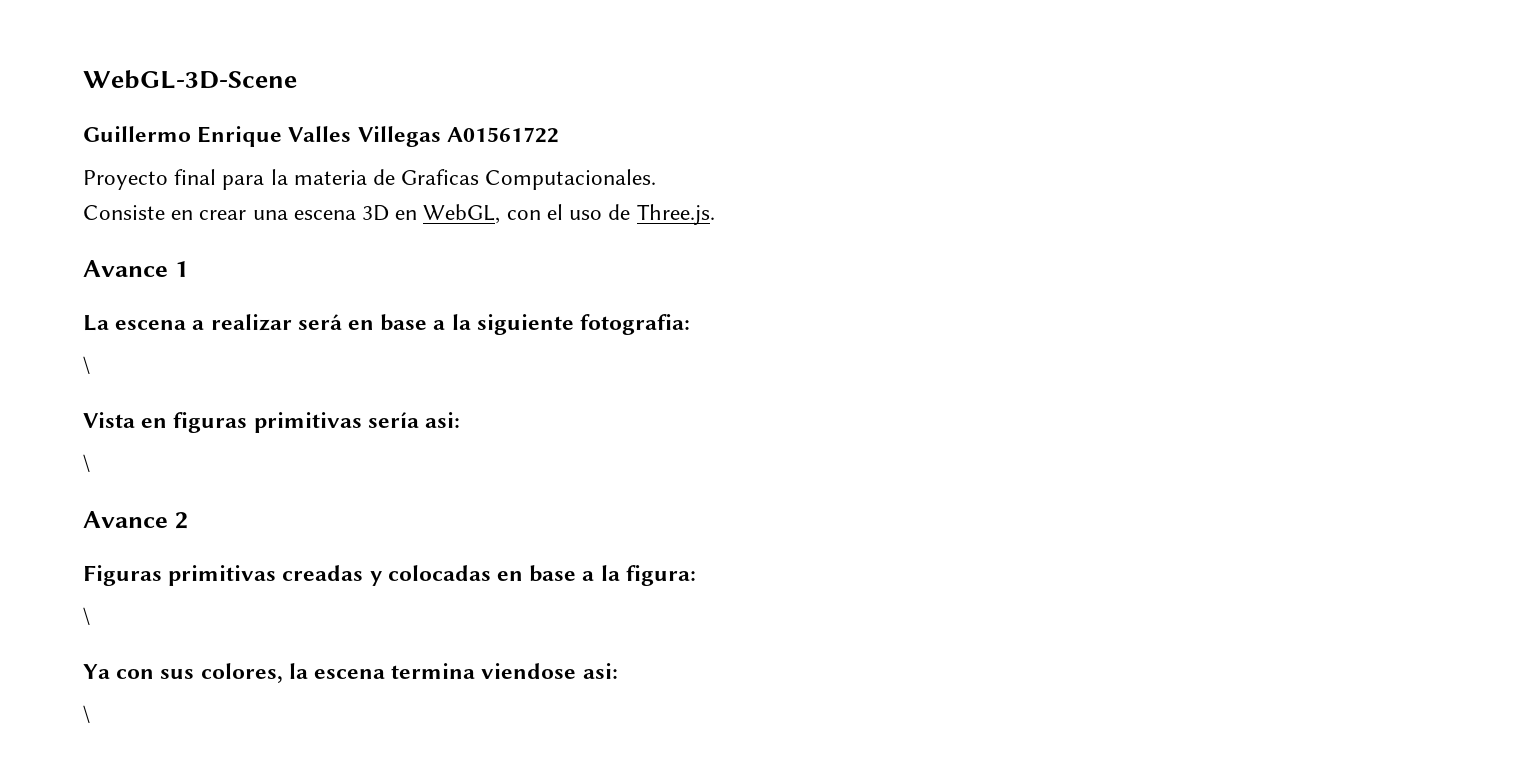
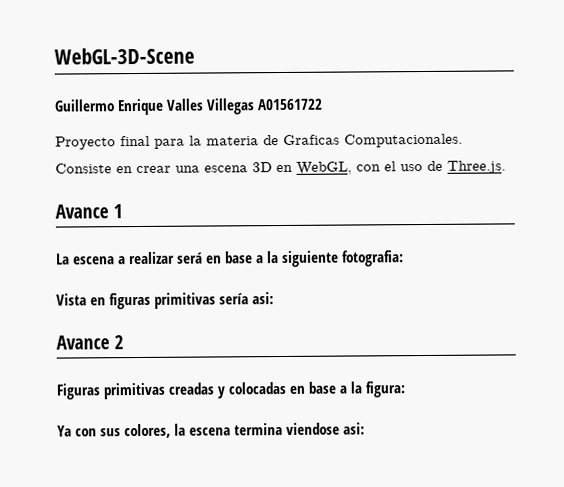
[83,356,90,374] // \ -> (404, 258) none
[83,454,90,472] // \ -> (274, 298) none
[83,607,90,625] // \ -> (406, 389) none
[83,705,90,723] // \ -> (365, 428) none

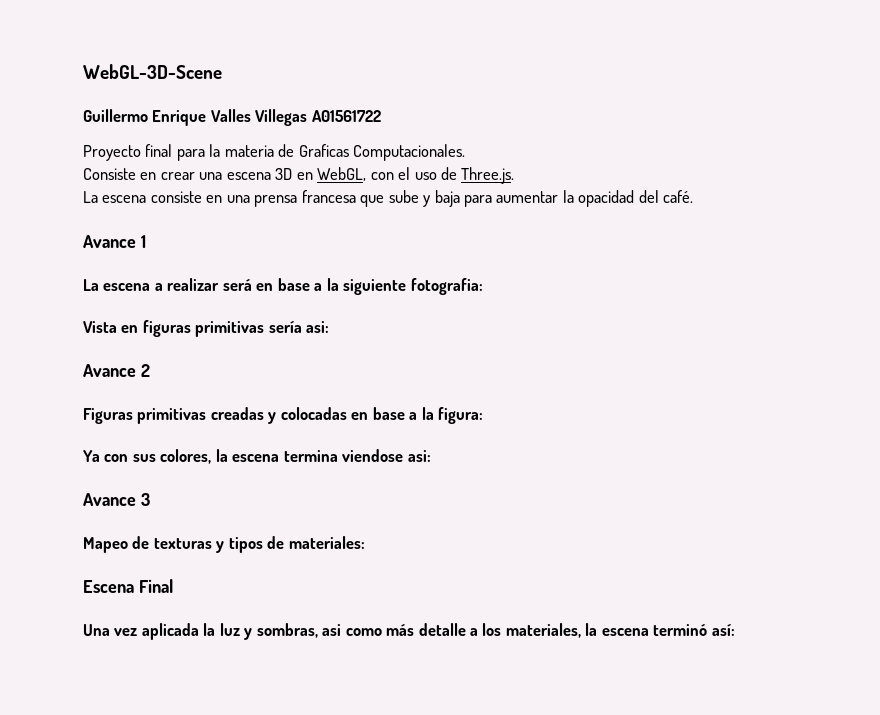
(506, 167) none -> [83,190,694,207] // La escena consiste en una prensa francesa que sube y baja para aumentar la opacidad del café.
(365, 428) none -> [83,493,150,506] [83,536,365,553] [83,579,173,593] [83,623,735,640] // Avance 3 // Mapeo de texturas y tipos de materiales: // Escena Final // Una vez aplicada la luz y sombras, asi como más detalle a los materiales, la escena terminó así:

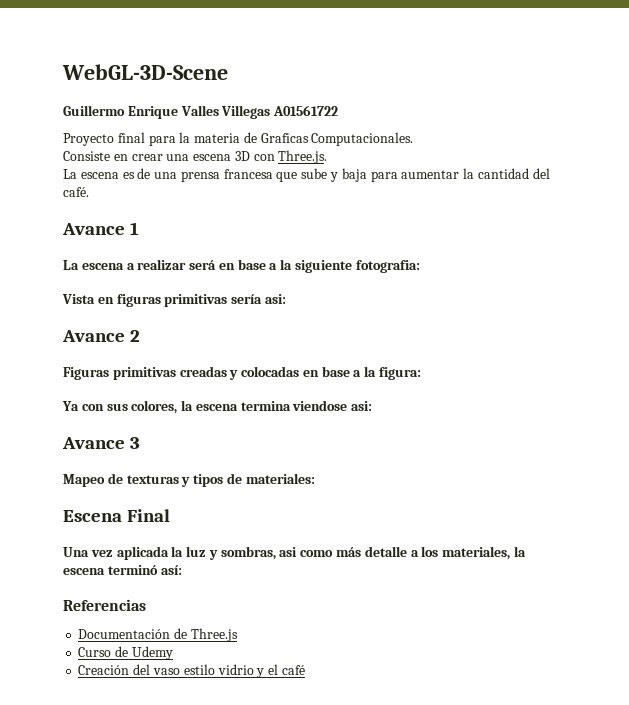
[296,167,458,181] en WebGL, con el uso de -> [253,154,275,161] con
[150,191,223,203] consiste en -> [122,168,151,179] es de
[578,190,635,207] opacidad -> [477,168,529,179] cantidad
(735, 630) none -> [63,599,146,611] [78,628,238,642] [78,646,173,660] [78,664,305,678] // Referencias // Documentación de Three.js // Curso de Udemy // Creación del vaso estilo vidrio y el café

